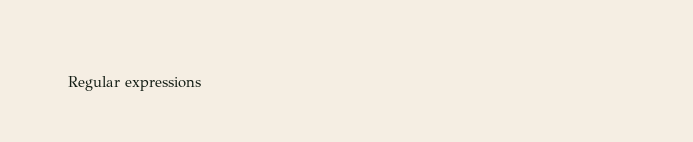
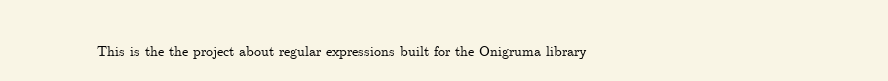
[68,76,201,91] Regular expressions -> [97,46,588,59] This is the the project about regular expressions built for the Onigruma library

